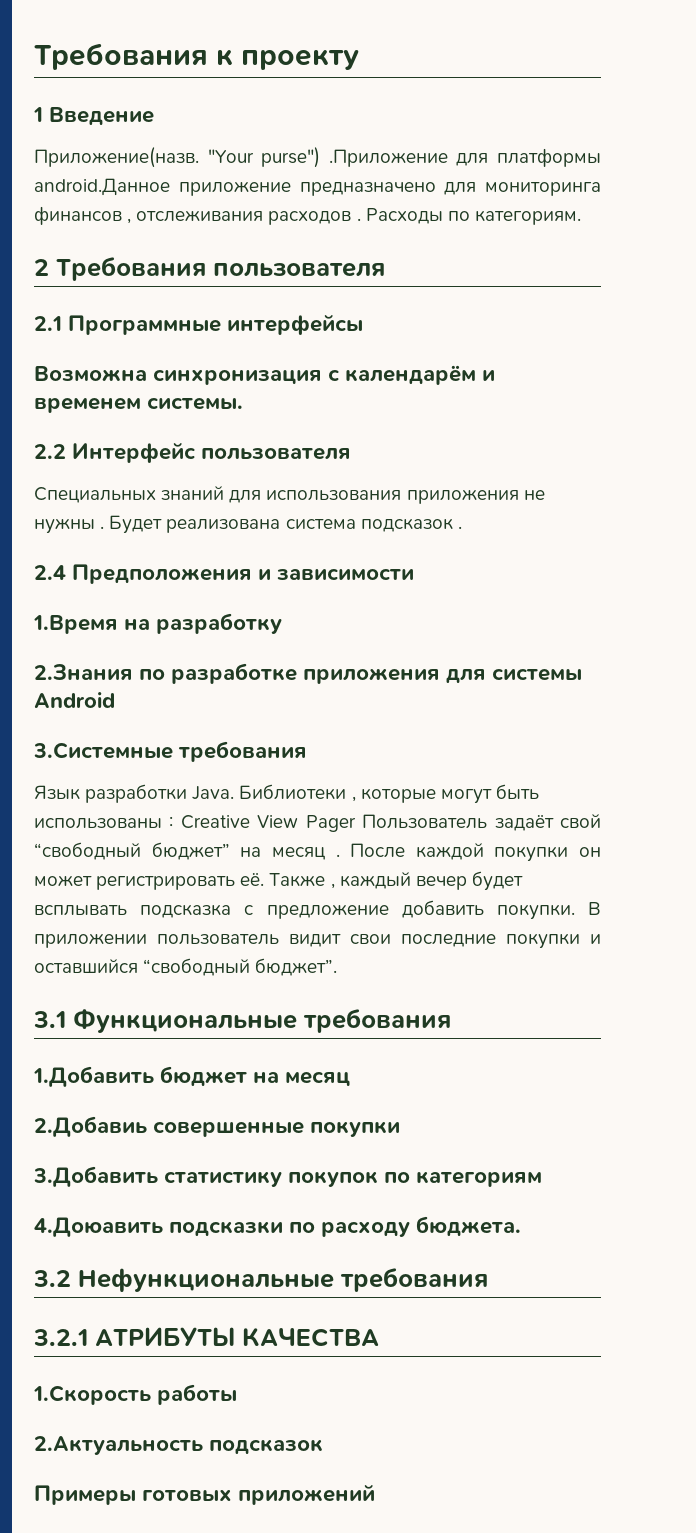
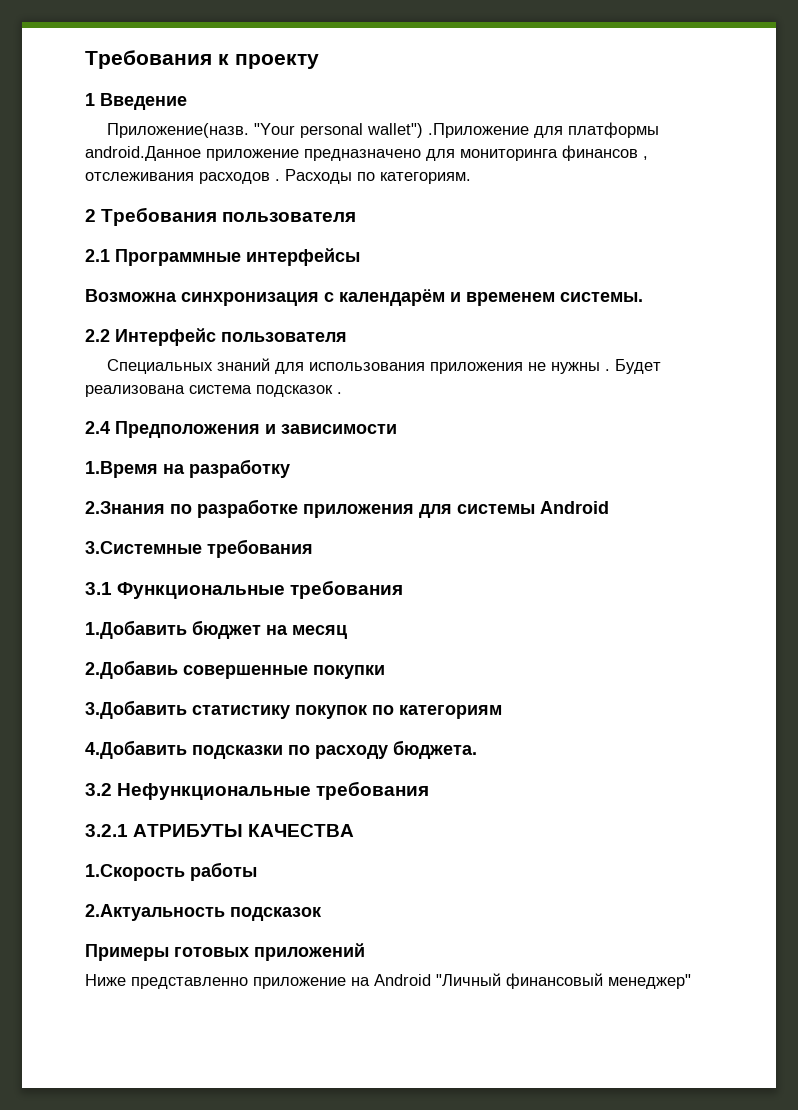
[261,147,321,168] purse") -> [299,123,423,138] personal wallet")
[34,784,539,804] [34,814,602,832] [34,842,601,862] [34,871,523,891] [34,900,602,920] [34,933,601,949] [34,958,338,976] // Язык разработки Java. Библиотеки , которые могут быть использованы : Creative View Pager Пользователь задаёт свой “свободный бюджет” на месяц . После каждой покупки он может регистрировать её. Также , каждый вечер будет всплывать подсказка с предложение добавить покупки. В приложении пользователь видит свои последние покупки и оставшийся “свободный бюджет”. -> (313, 548) none
[34,1217,163,1237] 4.Доюавить -> [85,740,187,759] 4.Добавить
(375, 1494) none -> [85,973,691,989] // Ниже представленно приложение на Android "Личный финансовый менеджер"

